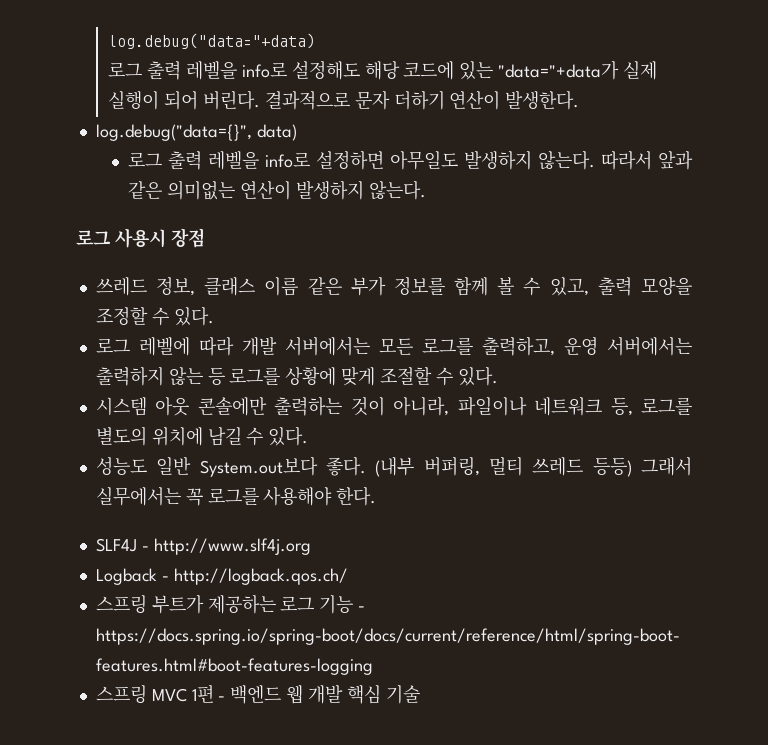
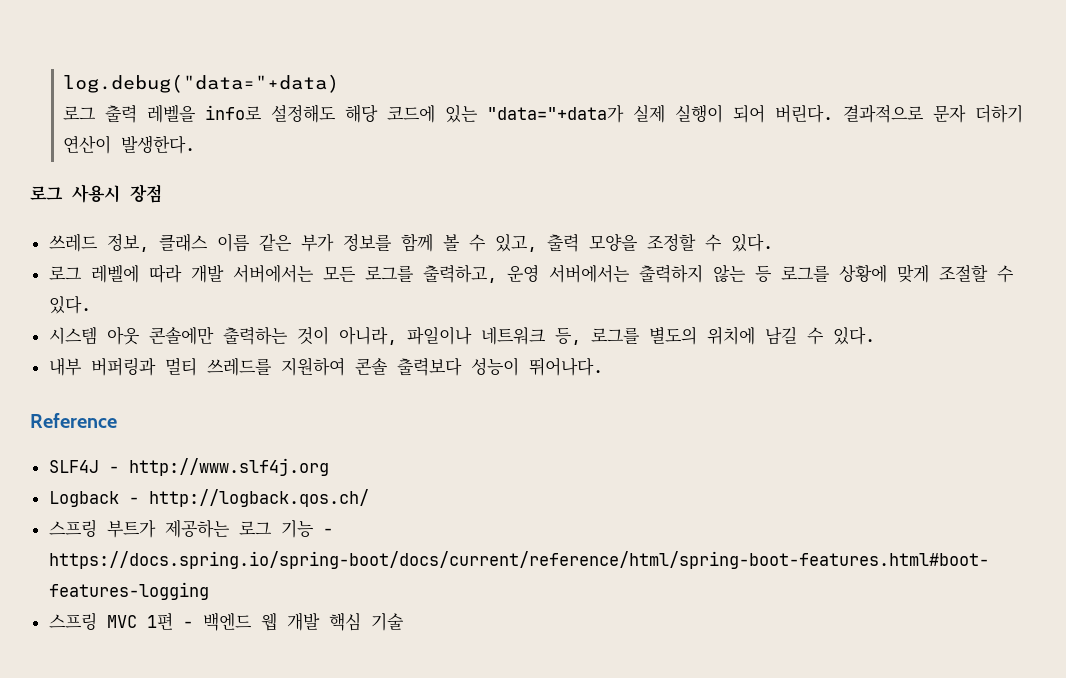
[95,124,297,141] [128,150,693,170] [128,180,426,200] // log.debug("data={}", data) // 로그 출력 레벨을 info로 설정하면 아무일도 발생하지 않는다. 따라서 앞과 같은 의미없는 연산이 발생하지 않는다. -> (196, 144) none
[95,456,693,477] [95,486,377,506] 성능도 일반 System.out보다 좋다. (내부 버퍼링, 멀티 쓰레드 등등) 그래서 실무에서는 꼭 로그를 사용해야 한다. -> [48,357,603,376] [30,413,117,428] 내부 버퍼링과 멀티 쓰레드를 지원하여 콘솔 출력보다 성능이 뛰어나다. // Reference

